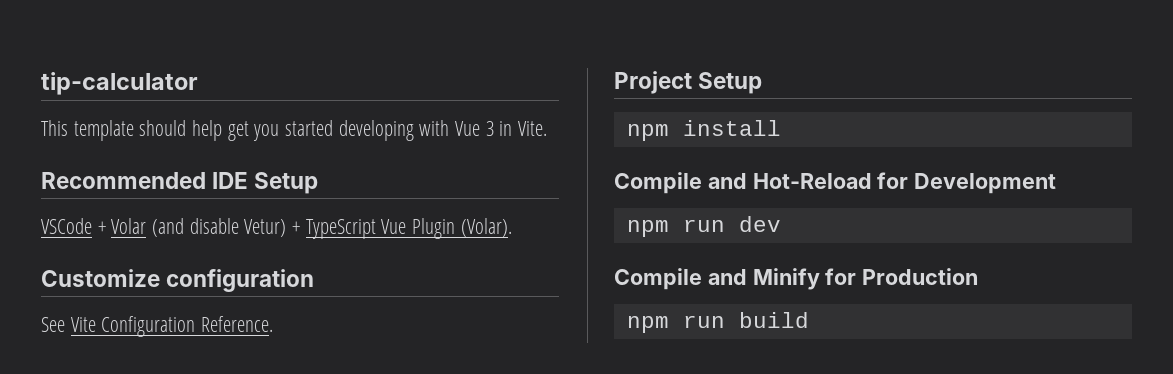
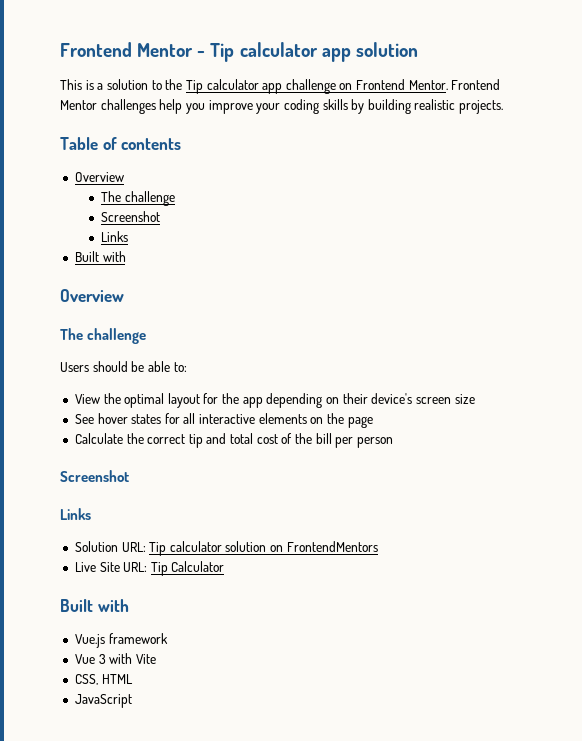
[41,72,198,95] [41,120,548,141] [41,172,319,194] [41,218,512,239] [41,269,315,292] [41,316,274,337] [614,71,763,94] [626,120,781,141] [614,172,1057,194] [626,216,781,237] [614,268,979,290] [626,312,809,333] tip-calculator // This template should help get you started developing with Vue 3 in Vite. // Recommended IDE Setup // VSCode + Volar (and disable Vetur) + TypeScript Vue Plugin (Volar). // Customize configuration // See Vite Configuration Reference. // Project Setup // npm install // Compile and Hot-Reload for Development // npm run dev // Compile and Minify for Production // npm run build -> [60,42,418,62] [60,79,501,94] [60,99,504,114] [60,137,182,150] [74,172,124,182] [100,191,175,206] [100,211,160,222] [100,231,128,242] [74,251,126,262] [60,289,124,302] [60,328,147,344] [60,361,187,372] [74,393,475,408] [74,413,373,428] [74,433,393,448] [60,470,129,482] [60,508,91,520] [74,541,378,556] [74,561,225,576] [60,599,129,612] [74,633,168,648] [74,653,156,664] [74,674,133,685] [74,694,132,708] Frontend Mentor - Tip calculator app solution // This is a solution to the Tip calculator app challenge on Frontend Mentor. Frontend Mentor challenges help you improve your coding skills by building realistic projects. // Table of contents // Overview // The challenge // Screenshot // Links // Built with // Overview // The challenge // Users should be able to: // View the optimal layout for the app depending on their device's screen size // See hover states for all interactive elements on the page // Calculate the correct tip and total cost of the bill per person // Screenshot // Links // Solution URL: Tip calculator solution on FrontendMentors // Live Site URL: Tip Calculator // Built with // Vue.js framework // Vue 3 with Vite // CSS, HTML // JavaScript

